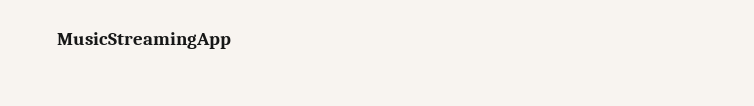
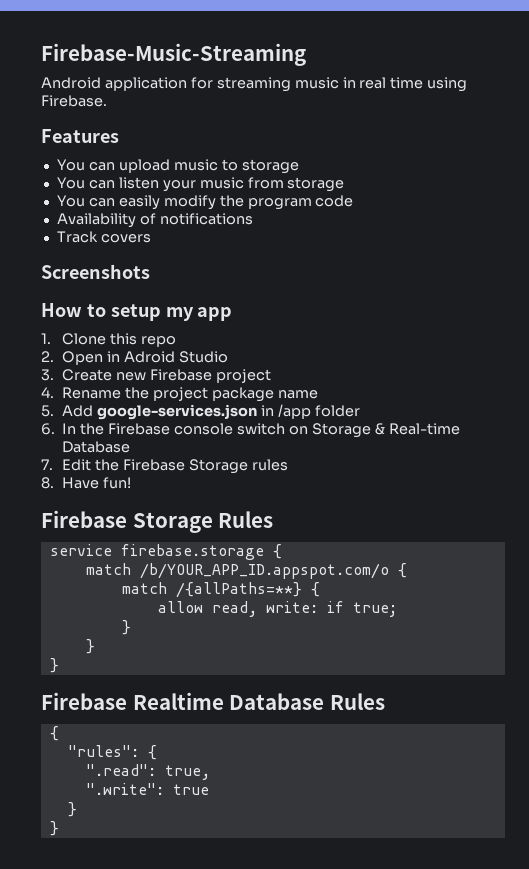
[57,32,231,49] MusicStreamingApp -> [41,43,306,66] [41,77,468,92] [41,95,107,107] [41,129,119,143] [56,159,299,174] [56,177,345,192] [56,195,354,210] [56,213,253,228] [56,231,151,243] [41,264,150,279] [41,303,233,321] [41,333,176,347] [41,351,228,365] [41,369,271,383] [41,387,318,402] [41,404,360,420] [41,423,460,438] [62,441,131,453] [41,459,288,474] [41,477,131,489] [41,510,274,533] [49,544,282,560] [85,563,407,579] [121,582,320,598] [157,601,397,617] [121,620,131,635] [85,639,95,654] [49,658,59,673] [41,692,385,710] [49,726,59,741] [67,745,157,760] [85,764,210,780] [85,783,209,795] [67,802,77,817] [49,821,59,836] Firebase-Music-Streaming // Android application for streaming music in real time using Firebase. // Features // You can upload music to storage // You can listen your music from storage // You can easily modify the program code // Availability of notifications // Track covers // Screenshots // How to setup my app // 1. Clone this repo // 2. Open in Adroid Studio // 3. Create new Firebase project // 4. Rename the project package name // 5. Add google-services.json in /app folder // 6. In the Firebase console switch on Storage & Real-time Database // 7. Edit the Firebase Storage rules // 8. Have fun! // Firebase Storage Rules // service firebase.storage { // match /b/YOUR_APP_ID.appspot.com/o { // match /{allPaths=**} { // allow read, write: if true; // } // } // } // Firebase Realtime Database Rules // { // "rules": { // ".read": true, // ".write": true // } // }

